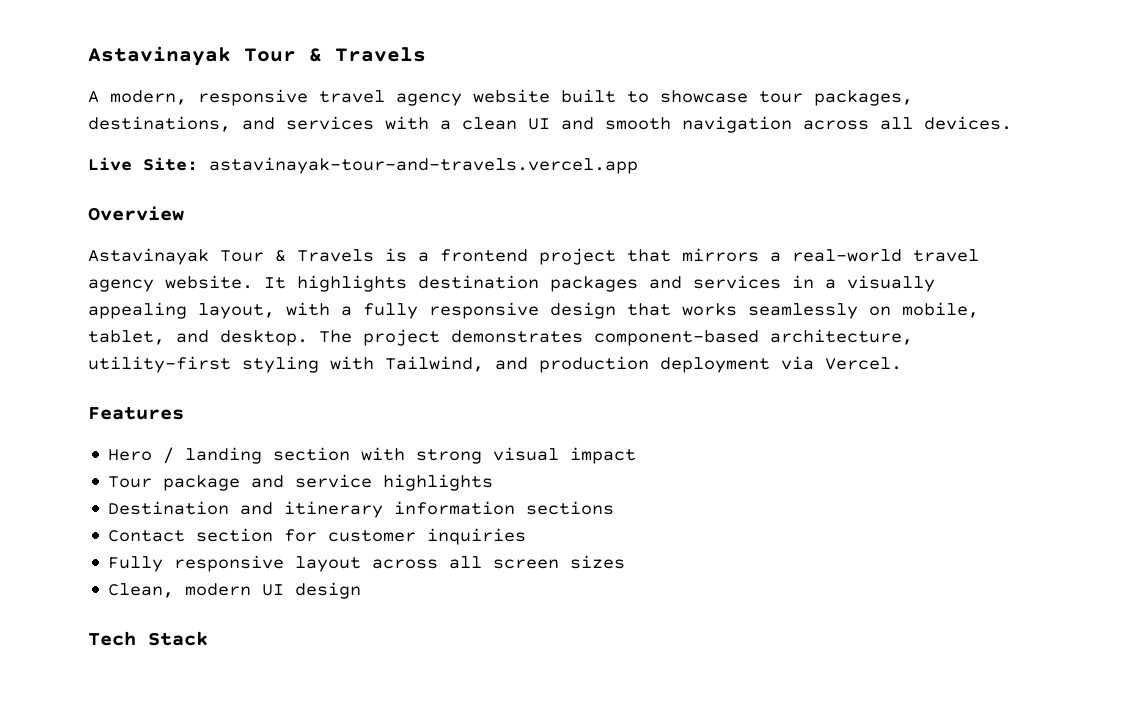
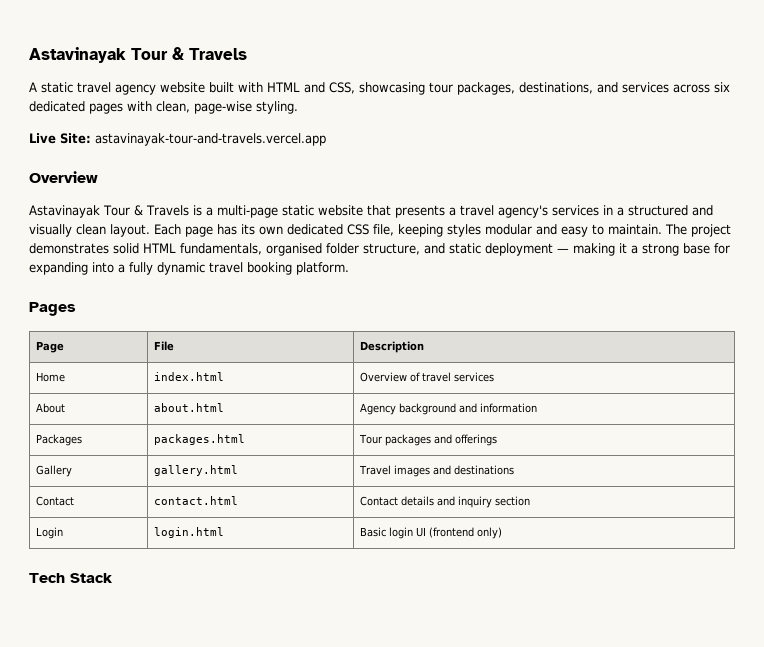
[110,89,308,106] modern, responsive -> [41,82,73,93] static
[627,90,748,103] to showcase -> [238,82,425,95] with HTML and CSS, showcasing
[385,116,1012,133] with a clean UI and smooth navigation across all devices. -> [673,82,730,93] [29,101,298,114] across six dedicated pages with clean, page-wise styling.
[440,248,979,265] [88,275,935,292] [88,302,979,319] [88,329,913,346] [88,356,902,373] [88,406,184,420] [108,447,637,464] [108,474,494,491] [108,501,615,518] [108,528,527,545] [108,555,626,572] [108,582,362,599] frontend project that mirrors a real-world travel agency website. It highlights destination packages and services in a visually appealing layout, with a fully responsive design that works seamlessly on mobile, tablet, and desktop. The project demonstrates component-based architecture, utility-first styling with Tailwind, and production deployment via Vercel. // Features // Hero / landing section with strong visual impact // Tour package and service highlights // Destination and itinerary information sections // Contact section for customer inquiries // Fully responsive layout across all screen sizes // Clean, modern UI design -> [216,205,713,218] [29,224,731,237] [29,243,730,256] [29,262,349,275] [29,302,76,316] [35,341,64,353] [153,341,174,351] [359,341,424,353] [35,372,65,382] [153,372,224,381] [359,372,494,382] [35,403,65,413] [153,403,224,412] [359,403,537,415] [35,434,82,446] [153,434,245,445] [358,434,497,446] [35,465,72,477] [153,465,238,476] [358,465,514,477] [35,496,74,506] [153,496,238,505] [359,496,530,508] [35,527,63,539] [153,527,224,538] [359,527,502,539] multi-page static website that presents a travel agency's services in a structured and visually clean layout. Each page has its own dedicated CSS file, keeping styles modular and easy to maintain. The project demonstrates solid HTML fundamentals, organised folder structure, and static deployment — making it a strong base for expanding into a fully dynamic travel booking platform. // Pages // Page | File | Description // Home | index.html | Overview of travel services // About | about.html | Agency background and information // Packages | packages.html | Tour packages and offerings // Gallery | gallery.html | Travel images and destinations // Contact | contact.html | Contact details and inquiry section // Login | login.html | Basic login UI (frontend only)

